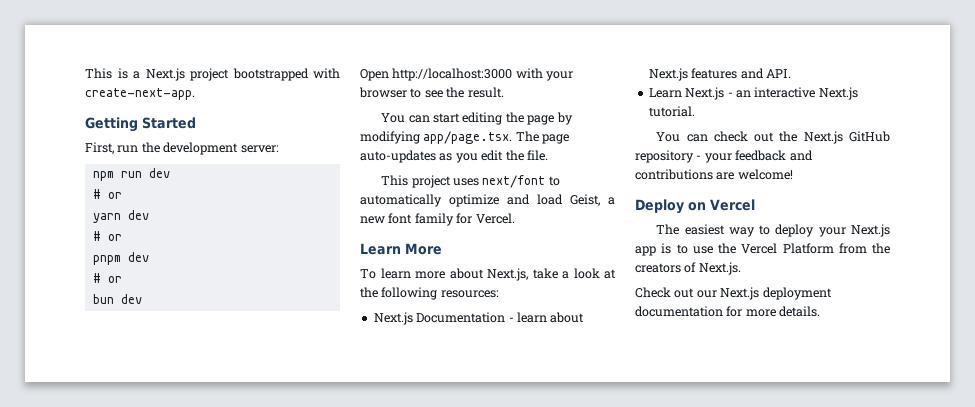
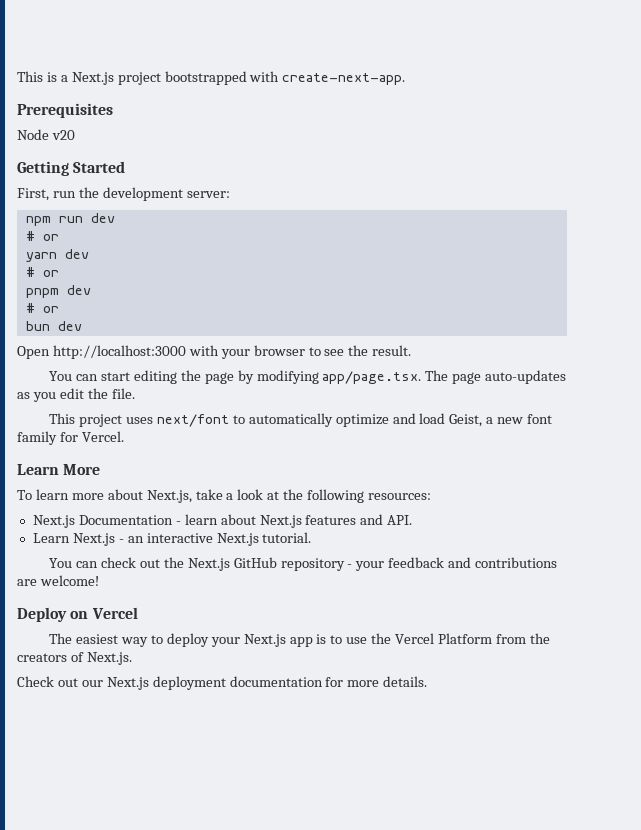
(195, 94) none -> [17,103,113,118] [17,129,75,140] // Prerequisites // Node v20

